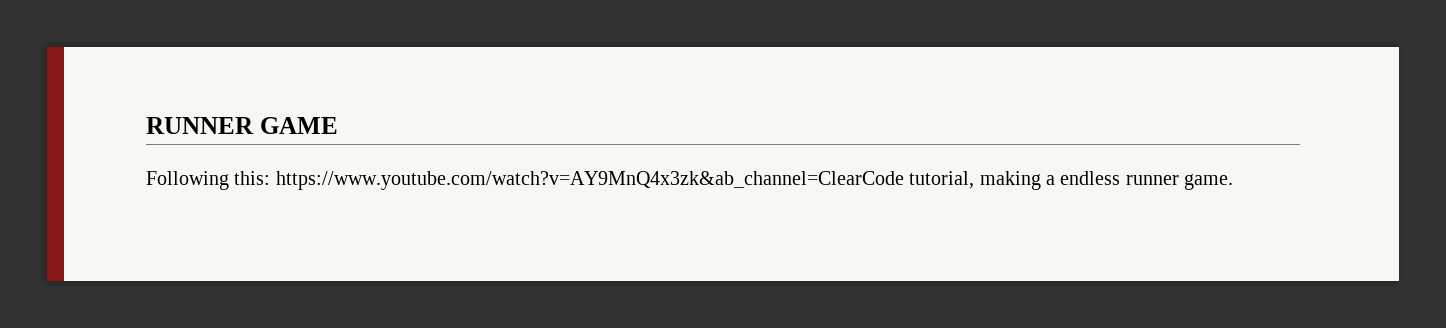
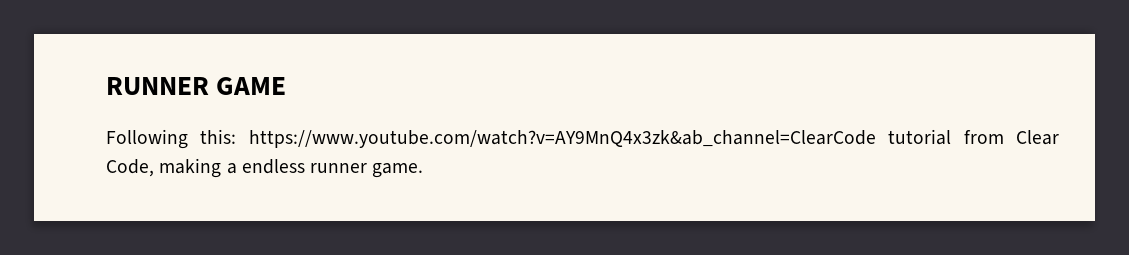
[909,171,975,189] tutorial, -> [888,129,1059,145] [106,159,154,177] tutorial from Clear Code,

